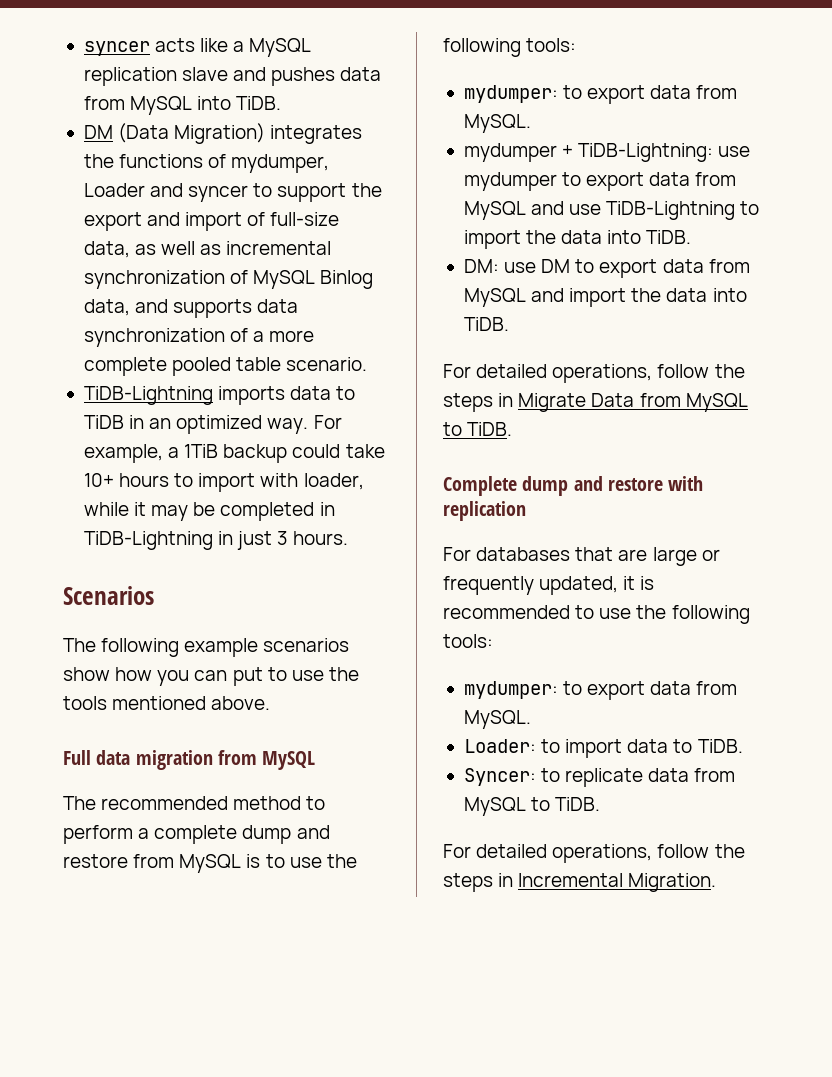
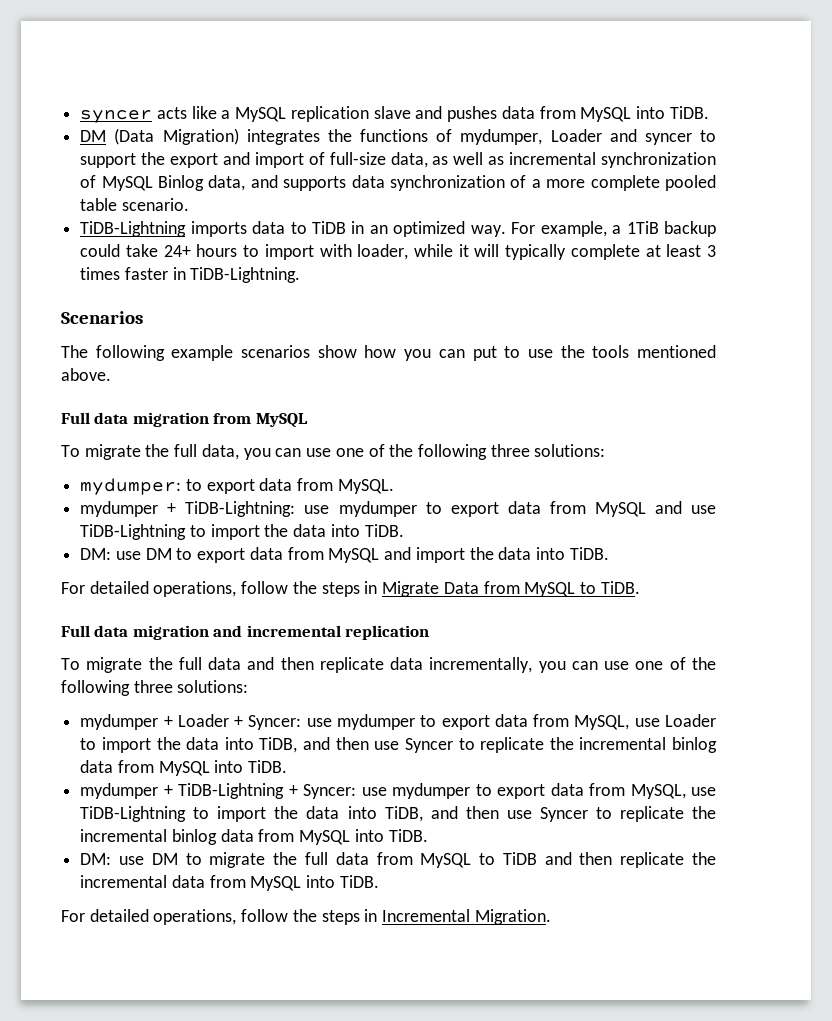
[83,473,114,487] 10+ -> [163,245,191,257] 24+
[151,502,335,521] [83,531,349,550] may be completed in TiDB-Lightning in just 3 hours. -> [474,244,716,260] [80,267,301,283] will typically complete at least 3 times faster in TiDB-Lightning.
[63,796,326,810] [63,825,330,844] [63,854,357,873] [443,38,577,57] The recommended method to perform a complete dump and restore from MySQL is to use the following tools: -> [61,444,606,460] To migrate the full data, you can use one of the following three solutions:
[443,476,704,496] [443,501,526,521] [443,547,720,566] [443,576,655,595] [443,605,750,624] [443,634,493,648] [463,681,738,700] [463,710,531,729] [463,739,743,758] [463,768,736,787] [463,797,551,816] Complete dump and restore with replication // For databases that are large or frequently updated, it is recommended to use the following tools: // mydumper: to export data from MySQL. // Loader: to import data to TiDB. // Syncer: to replicate data from MySQL to -> [61,625,430,640] [61,657,716,673] [61,680,249,696] [80,714,717,730] [80,737,717,753] [80,760,288,776] [80,783,716,799] [80,806,716,822] [80,829,428,845] [80,852,717,868] [80,875,336,891] Full data migration and incremental replication // To migrate the full data and then replicate data incrementally, you can use one of the following three solutions: // mydumper + Loader + Syncer: use mydumper to export data from MySQL, use Loader to import the data into TiDB, and then use Syncer to replicate the incremental binlog data from MySQL into TiDB. // mydumper + TiDB-Lightning + Syncer: use mydumper to export data from MySQL, use TiDB-Lightning to import the data into TiDB, and then use Syncer to replicate the incremental binlog data from MySQL into TiDB. // DM: use DM to migrate the full data from MySQL to TiDB and then replicate the incremental data from MySQL into

